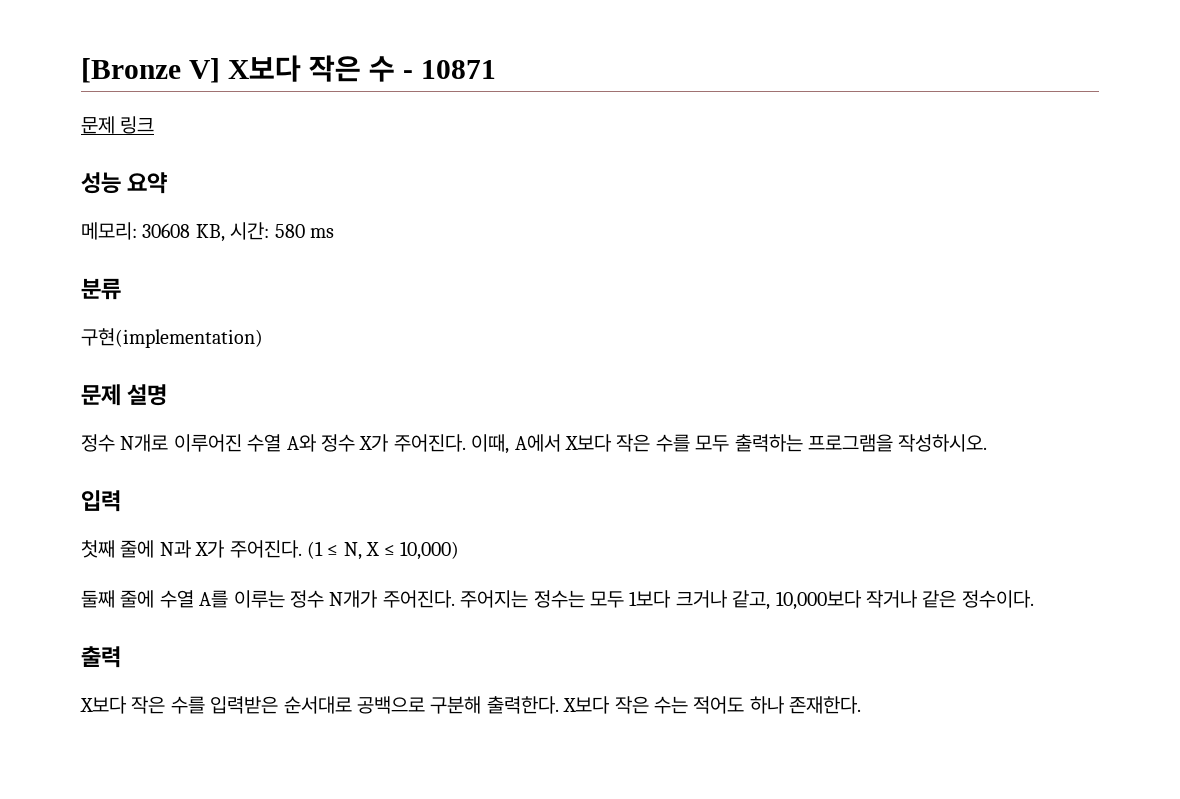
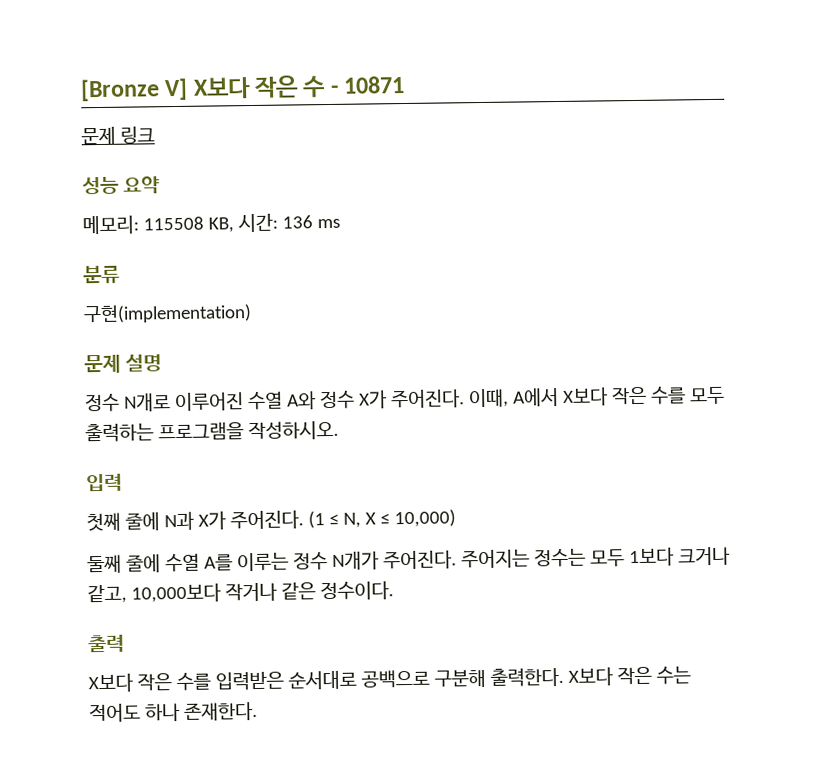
[142,223,191,238] 30608 -> [142,216,204,231] 115508
[274,224,305,238] 580 -> [281,215,313,229] 136

